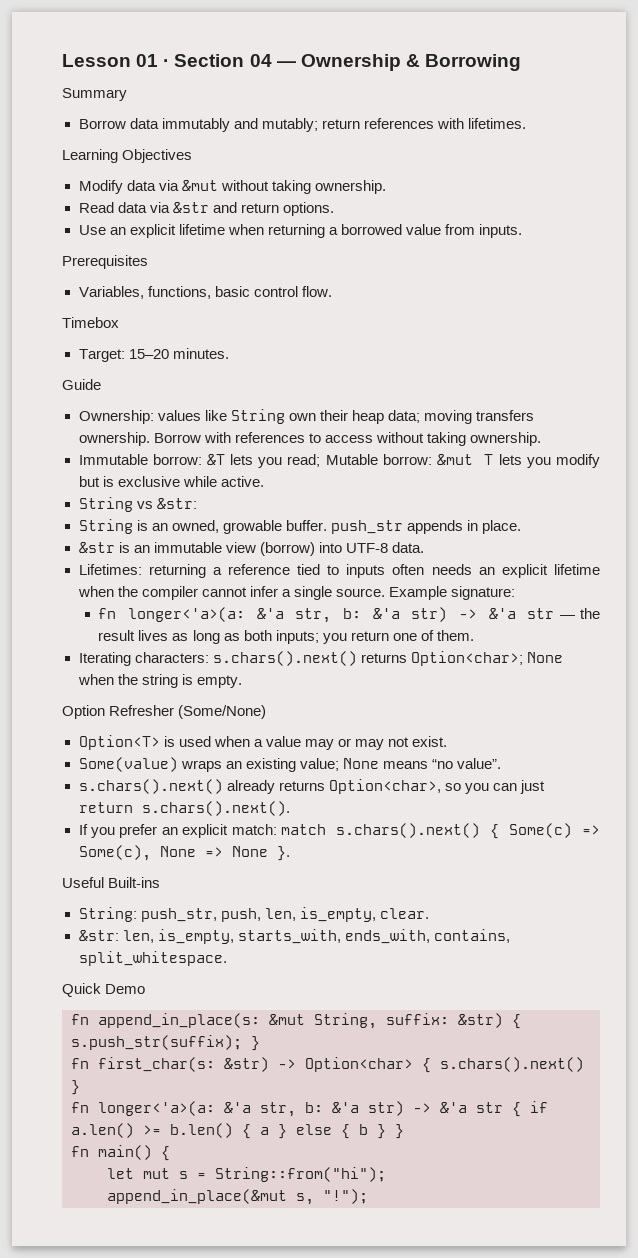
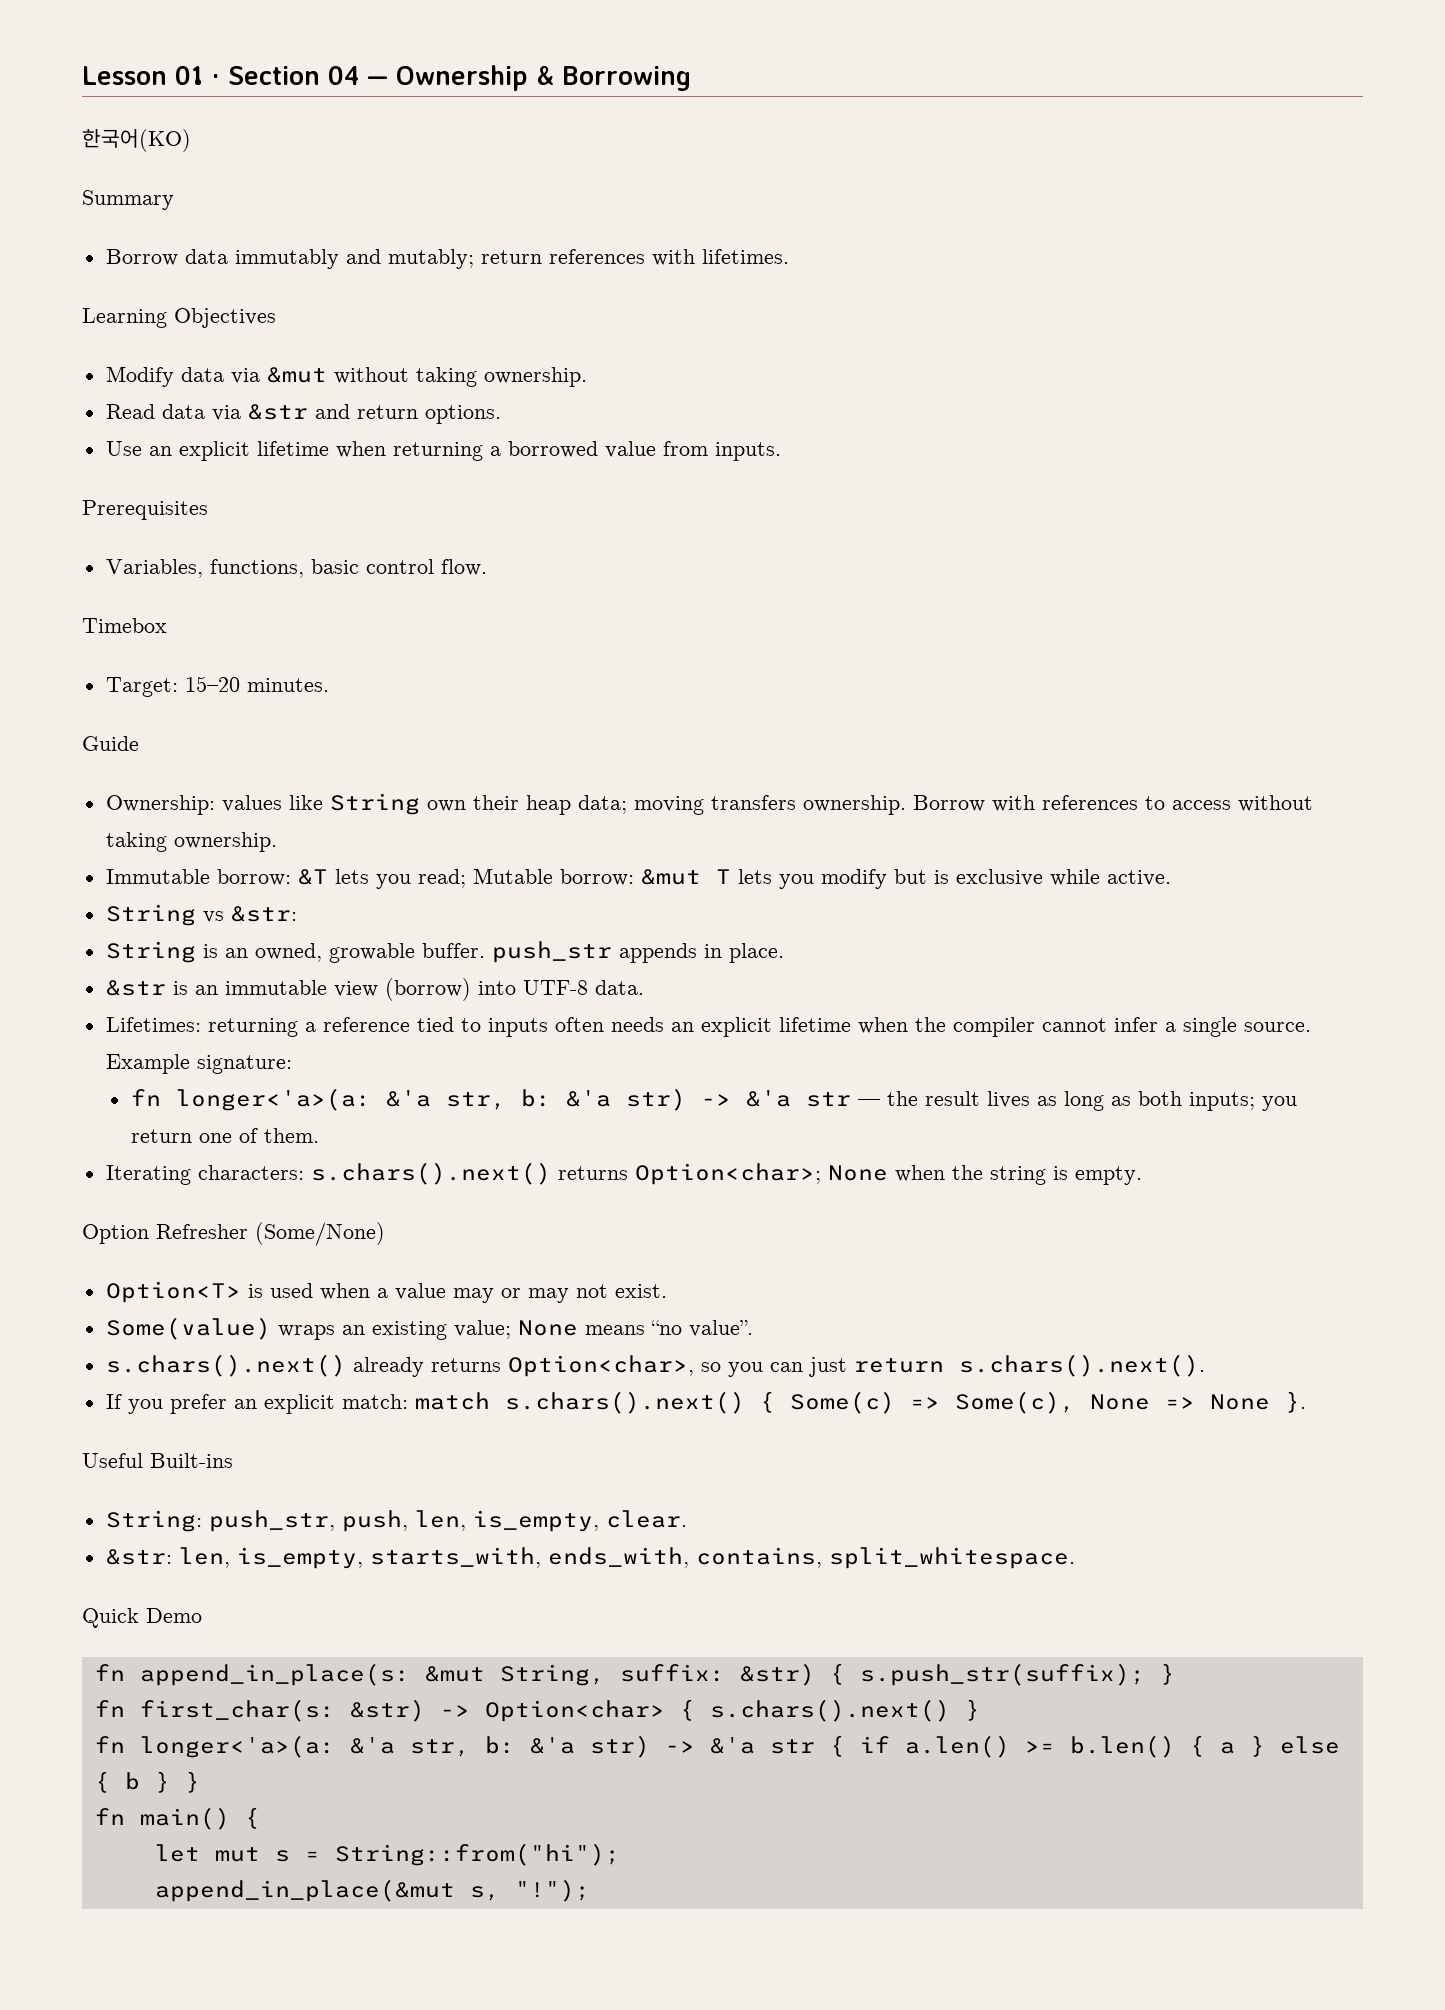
(522, 62) none -> [82,129,191,152] // 한국어(KO)

